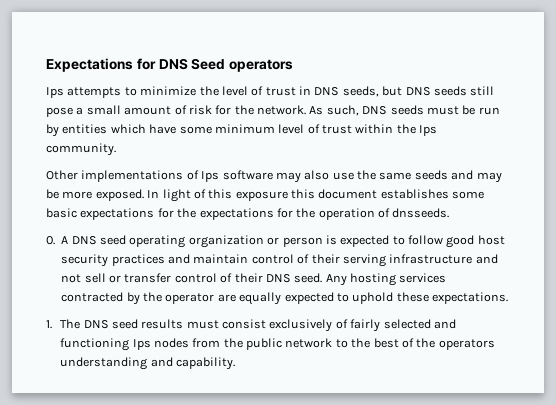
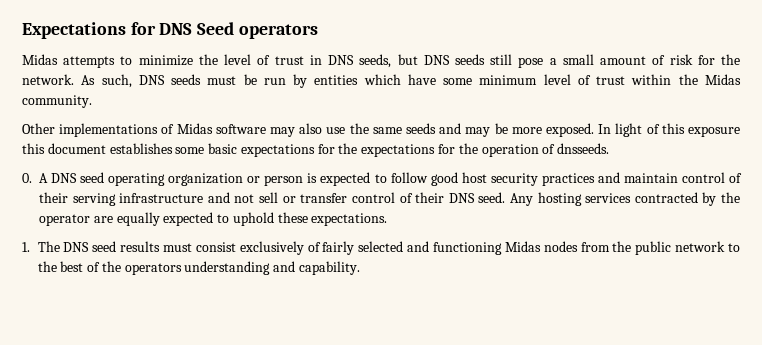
[46,87,64,98] Ips -> [22,54,58,65] Midas
[419,125,438,136] Ips -> [705,74,742,85] Midas
[201,171,220,182] Ips -> [176,123,213,134] Midas
[132,339,151,350] Ips -> [504,241,541,252] Midas

